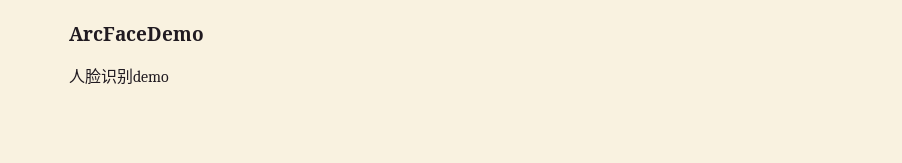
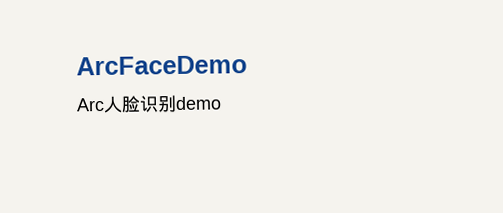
(204, 34) none -> [76,97,105,112] Arc

